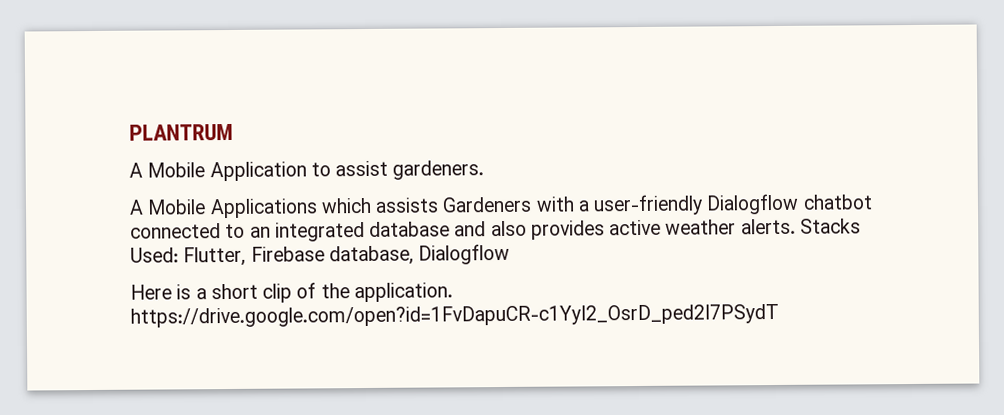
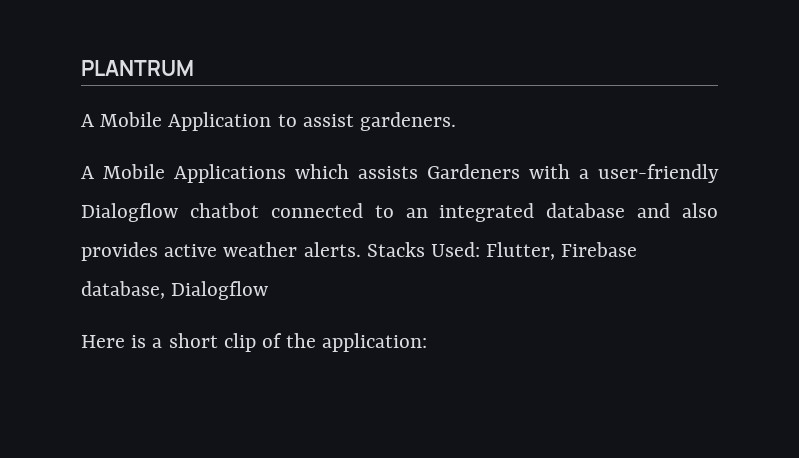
[353,282,453,303] [130,303,779,328] application. https://drive.google.com/open?id=1FvDapuCR-c1YyI2_OsrD_ped2I7PSydT -> [322,333,428,352] application:

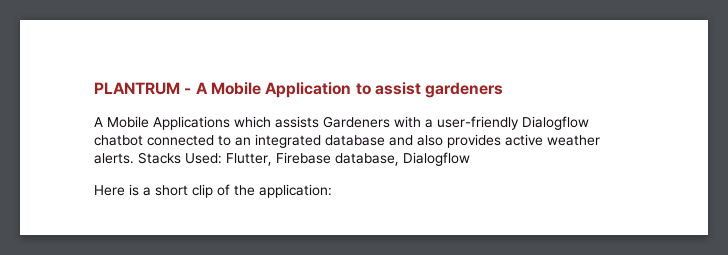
(194, 68) // -> [184,88,192,94] -
[360,112,457,131] gardeners. -> [425,82,504,98] gardeners

